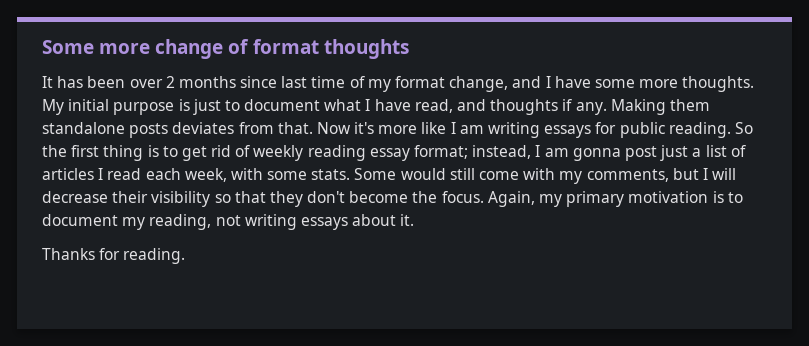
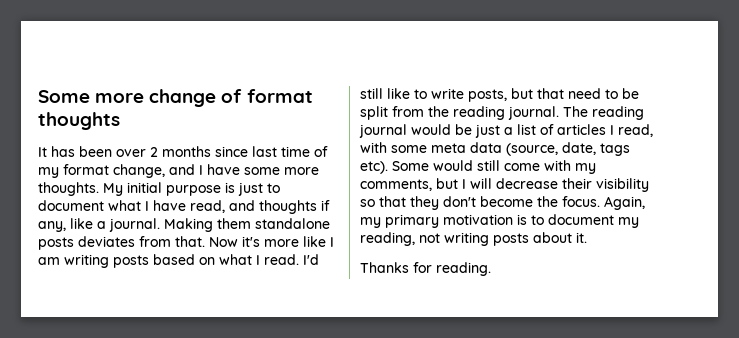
[575,102,607,115] any. -> [38,218,160,232] any, like a journal.
[544,122,753,138] [42,145,657,161] essays for public reading. So the first thing is to get rid of weekly reading essay format; instead, I am gonna post -> [113,254,319,268] [360,88,639,102] [360,106,644,120] [359,124,472,138] posts based on what I read. I'd still like to write posts, but that need to be split from the reading journal. The reading journal would be
[107,168,351,182] read each week, with some stats. -> [618,124,653,137] [360,142,630,156] [360,161,388,174] read, with some meta data (source, date, tags etc).
[300,217,348,230] essays -> [493,233,529,246] posts

